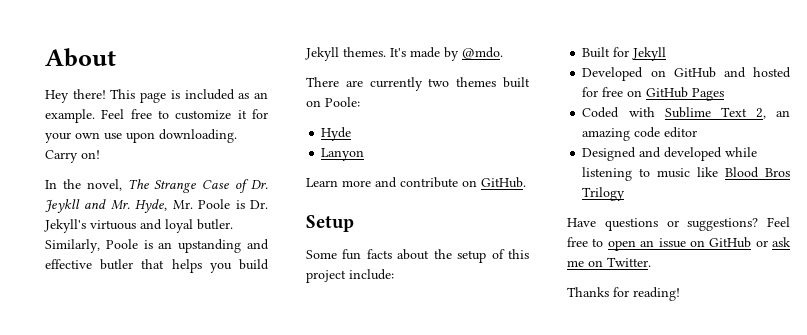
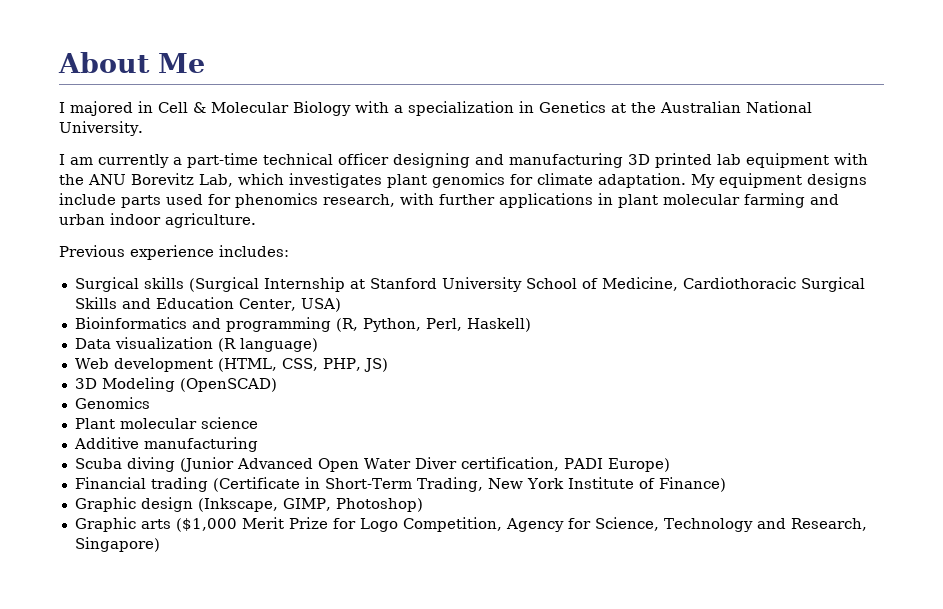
[45,89,268,103] [45,109,268,123] [45,129,237,143] [45,150,100,163] [45,179,268,193] [45,199,268,213] [44,219,233,233] [45,239,269,253] [45,259,269,273] [305,47,503,61] [306,77,530,91] [306,97,360,107] [321,127,352,141] [321,148,365,161] [306,177,526,188] [306,215,354,232] [306,249,529,263] [306,269,394,283] [582,47,667,61] [582,67,791,81] [582,87,725,101] [582,107,790,119] [582,127,698,141] [582,147,758,161] [582,167,790,181] [582,187,626,201] [567,217,790,231] [567,237,791,251] [567,257,651,267] [567,287,680,301] // Hey there! This page is included as an example. Feel free to customize it for your own use upon downloading. Carry on! // In the novel, The Strange Case of Dr. Jeykll and Mr. Hyde, Mr. Poole is Dr. Jekyll's virtuous and loyal butler. Similarly, Poole is an upstanding and effective butler that helps you build Jekyll themes. It's made by @mdo. // There are currently two themes built on Poole: // Hyde // Lanyon // Learn more and contribute on GitHub. // Setup // Some fun facts about the setup of this project include: // Built for Jekyll // Developed on GitHub and hosted for free on GitHub Pages // Coded with Sublime Text 2, an amazing code editor // Designed and developed while listening to music like Blood Bros Trilogy // Have questions or suggestions? Feel free to open an issue on GitHub or ask me on Twitter. // Thanks for reading! -> [158,53,205,73] [59,101,812,116] [59,121,143,136] [59,153,868,168] [59,173,867,188] [59,193,839,208] [59,213,256,228] [59,245,289,260] [74,277,865,292] [74,297,341,312] [74,317,531,332] [74,337,318,352] [74,358,388,372] [74,377,277,392] [74,397,150,409] [74,417,258,429] [73,437,258,452] [74,457,670,472] [74,477,726,492] [74,497,423,512] [74,517,867,532] [74,537,160,552] Me // I majored in Cell & Molecular Biology with a specialization in Genetics at the Australian National University. // I am currently a part-time technical officer designing and manufacturing 3D printed lab equipment with the ANU Borevitz Lab, which investigates plant genomics for climate adaptation. My equipment designs include parts used for phenomics research, with further applications in plant molecular farming and urban indoor agriculture. // Previous experience includes: // Surgical skills (Surgical Internship at Stanford University School of Medicine, Cardiothoracic Surgical Skills and Education Center, USA) // Bioinformatics and programming (R, Python, Perl, Haskell) // Data visualization (R language) // Web development (HTML, CSS, PHP, JS) // 3D Modeling (OpenSCAD) // Genomics // Plant molecular science // Additive manufacturing // Scuba diving (Junior Advanced Open Water Diver certification, PADI Europe) // Financial trading (Certificate in Short-Term Trading, New York Institute of Finance) // Graphic design (Inkscape, GIMP, Photoshop) // Graphic arts ($1,000 Merit Prize for Logo Competition, Agency for Science, Technology and Research, Singapore)

